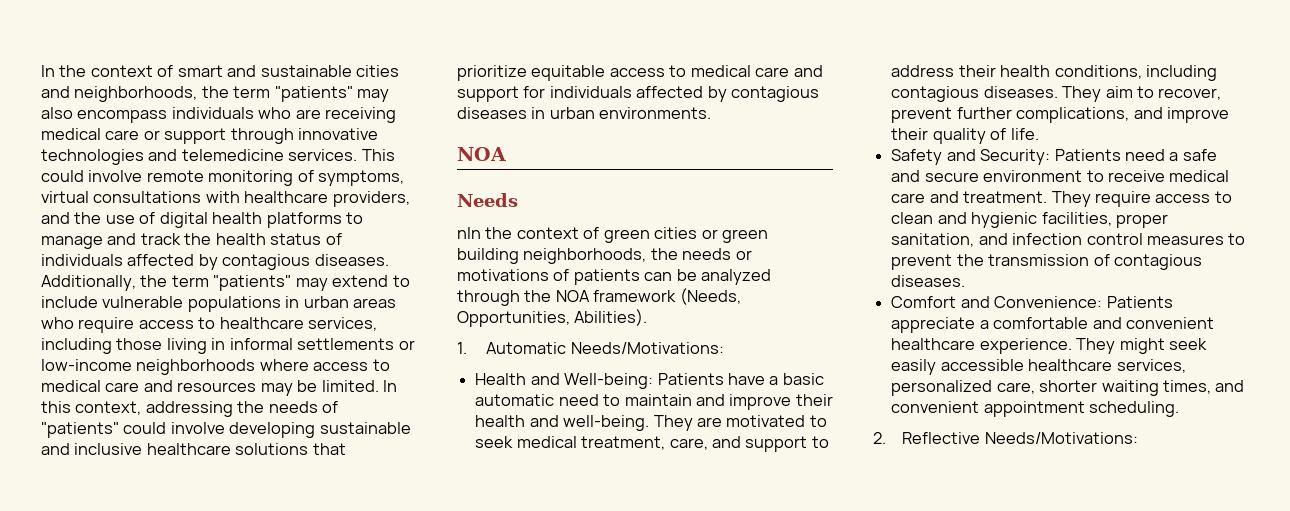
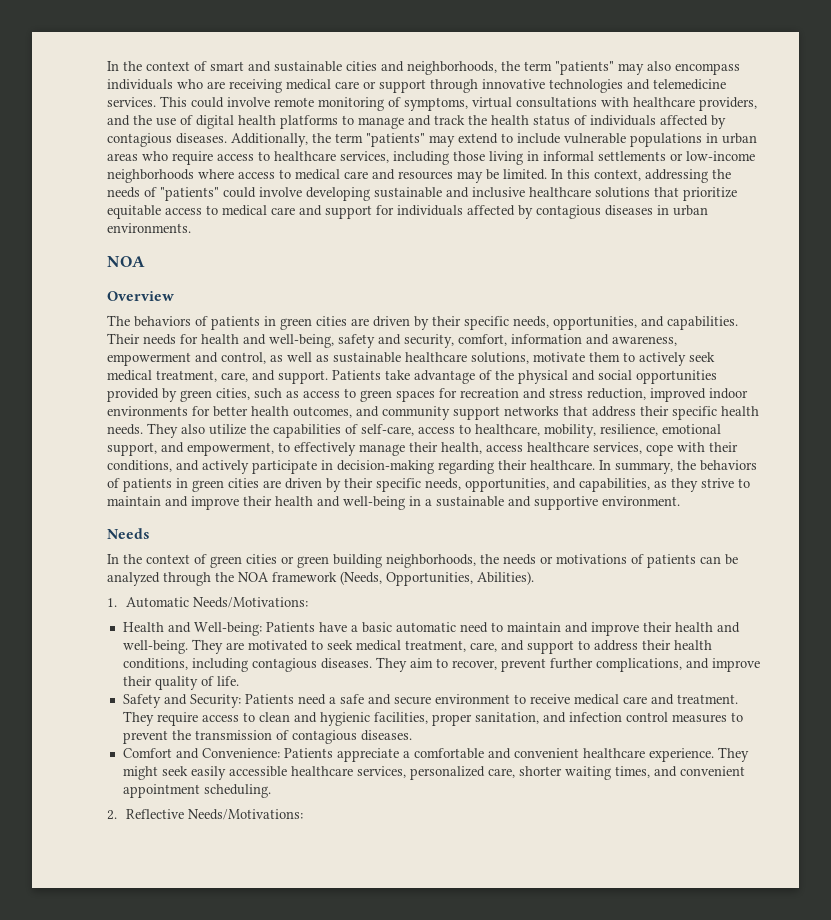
(506, 154) none -> [107,291,174,301] [107,315,738,330] [107,333,677,348] [107,352,715,366] [107,370,717,384] [107,388,748,402] [107,406,759,420] [107,423,721,438] [107,442,738,456] [107,460,757,474] [107,478,750,492] [107,496,680,510] // Overview // The behaviors of patients in green cities are driven by their specific needs, opportunities, and capabilities. Their needs for health and well-being, safety and security, comfort, information and awareness, empowerment and control, as well as sustainable healthcare solutions, motivate them to actively seek medical treatment, care, and support. Patients take advantage of the physical and social opportunities provided by green cities, such as access to green spaces for recreation and stress reduction, improved indoor environments for better health outcomes, and community support networks that address their specific health needs. They also utilize the capabilities of self-care, access to healthcare, mobility, resilience, emotional support, and empowerment, to effectively manage their health, access healthcare services, cope with their conditions, and actively participate in decision-making regarding their healthcare. In summary, the behaviors of patients in green cities are driven by their specific needs, opportunities, and capabilities, as they strive to maintain and improve their health and well-being in a sustainable and supportive environment.
[457,227,481,239] nIn -> [107,554,119,564] In

